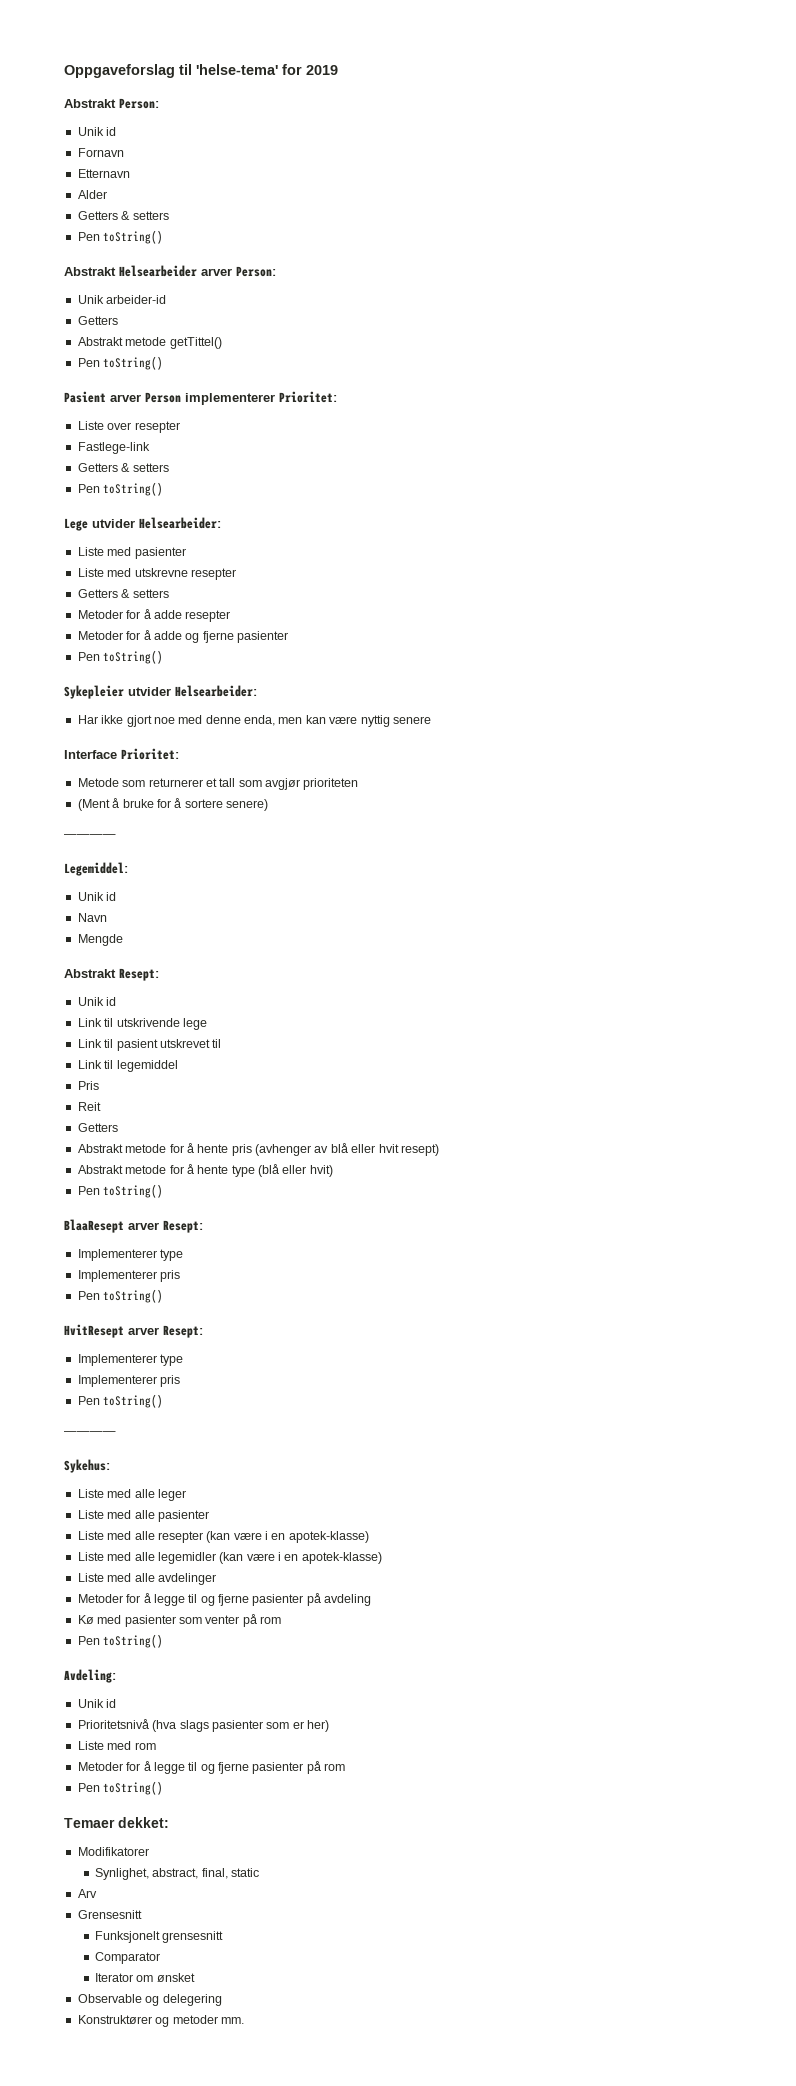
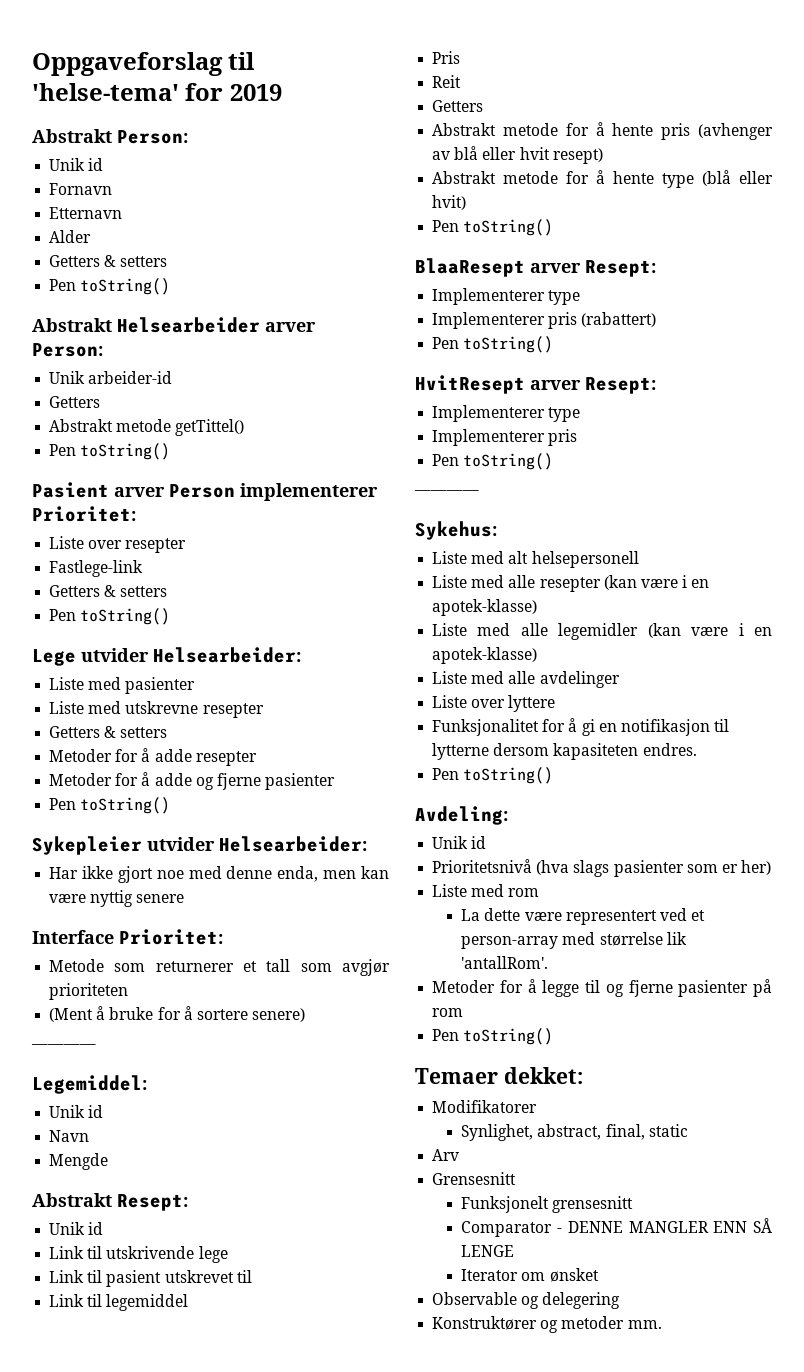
(181, 1276) none -> [581,312,657,327] (rabattert)
[134,1489,186,1501] [77,1510,209,1522] alle leger // Liste med alle pasienter -> [508,551,639,568] alt helsepersonell
[77,1593,372,1606] [77,1614,281,1627] Metoder for å legge til og fjerne pasienter på avdeling // Kø med pasienter som venter på rom -> [432,695,556,712] [432,718,730,736] [432,743,697,760] Liste over lyttere // Funksjonalitet for å gi en notifikasjon til lytterne dersom kapasiteten endres.
(156, 1746) none -> [461,908,706,925] [461,932,687,949] [461,956,549,969] // La dette være representert ved et person-array med størrelse lik 'antallRom'.
(161, 1958) none -> [556,1218,773,1233] [461,1245,515,1257] - DENNE MANGLER ENN SÅ LENGE

